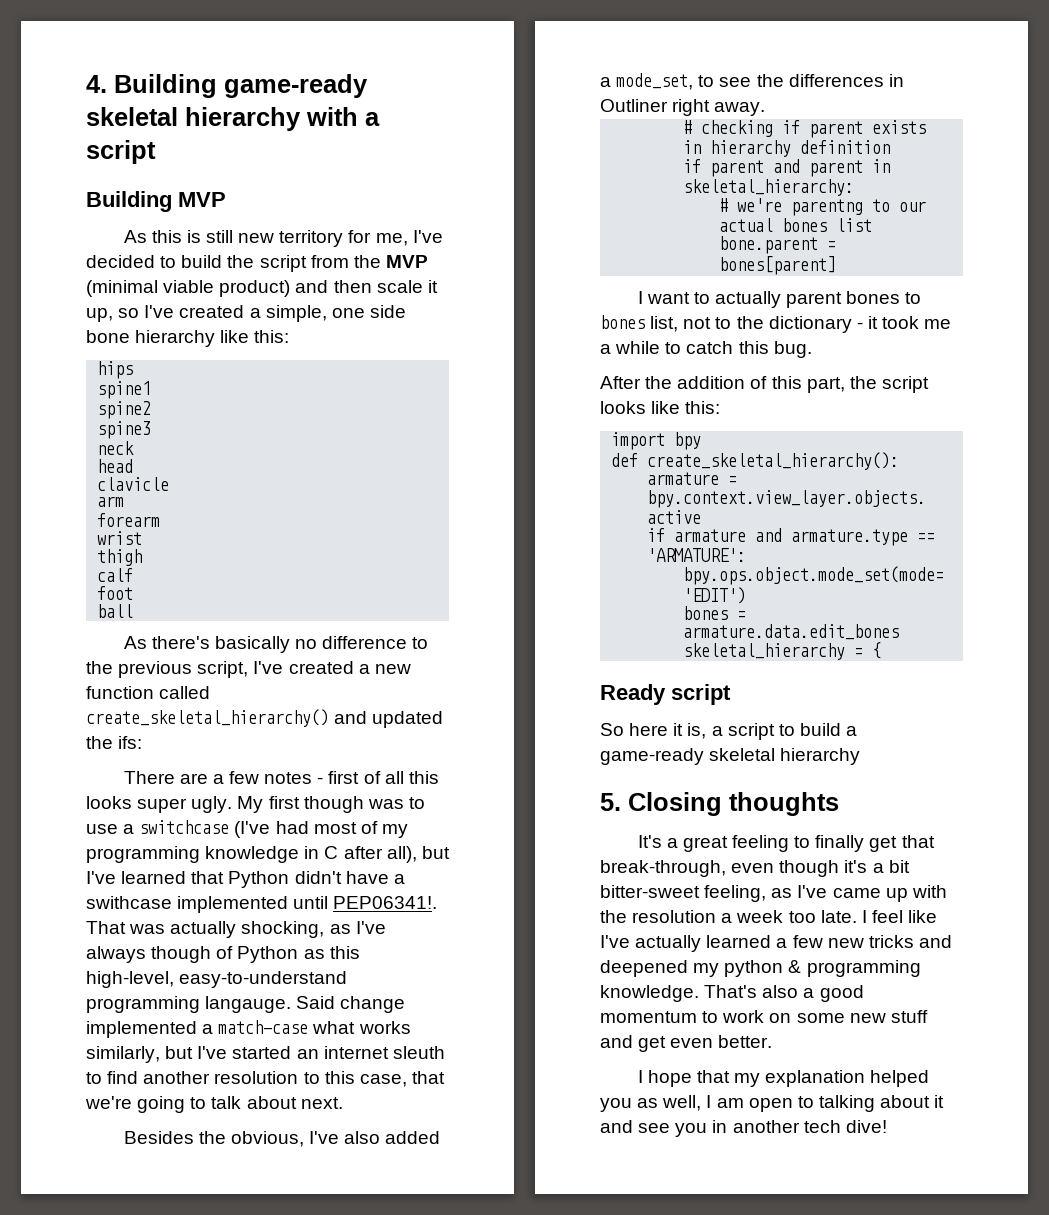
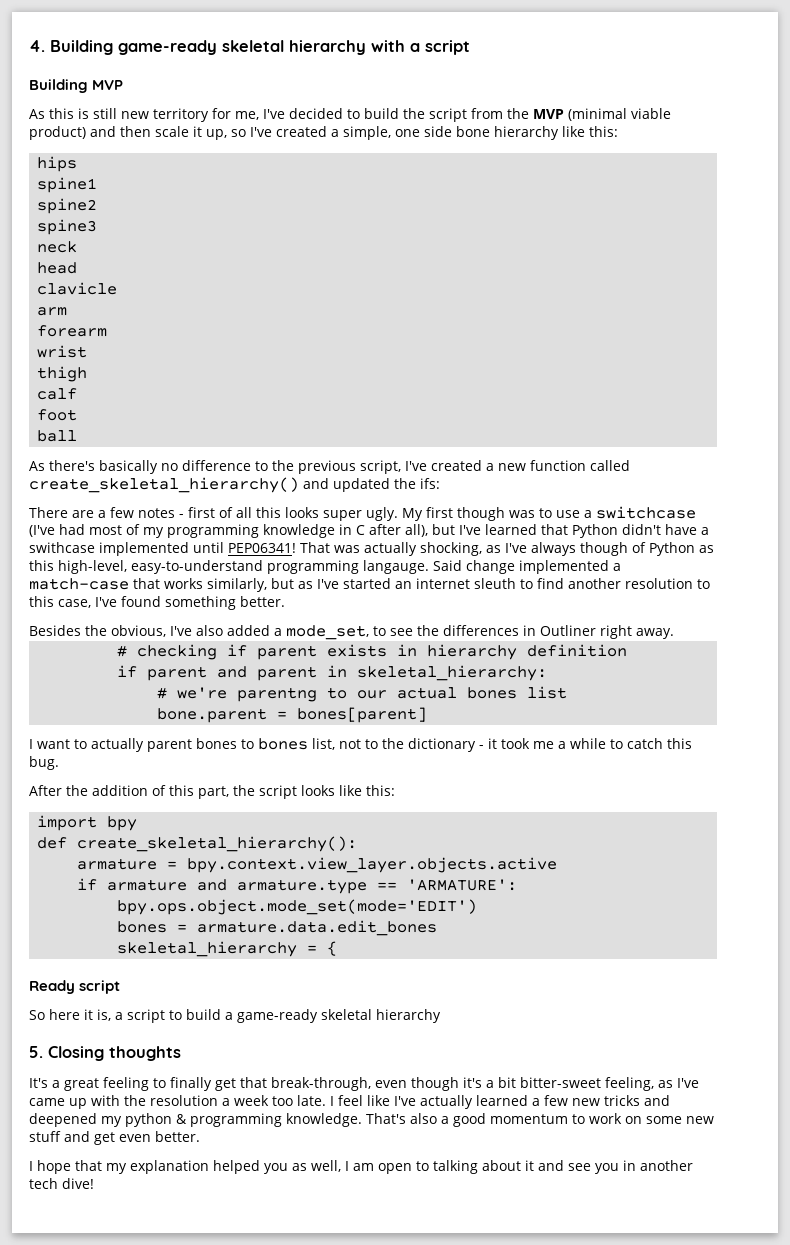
[333,896,438,909] PEP06341!. -> [228,543,296,553] PEP06341!
[312,1021,356,1034] what -> [133,578,160,589] that
(194, 1052) none -> [298,581,313,589] as
[411,1071,445,1084] [85,1096,343,1113] that we're going to talk about next. -> [95,596,285,610] I've found something better.

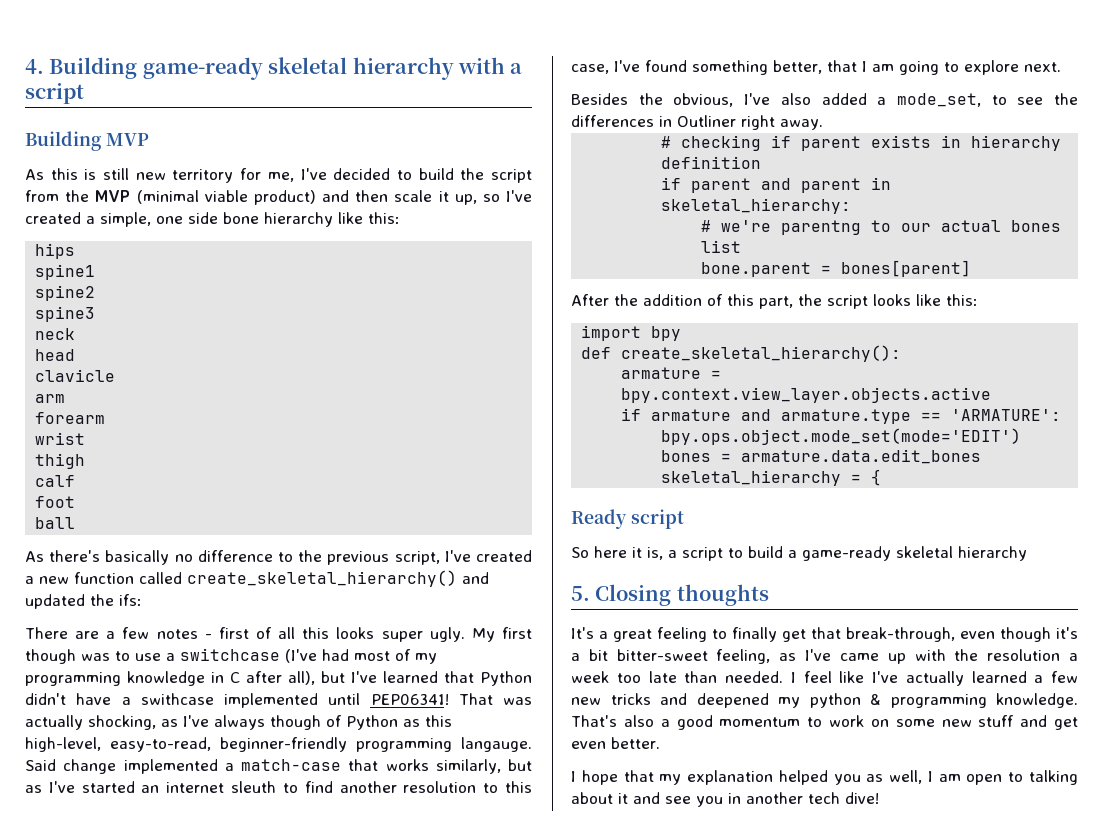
[131,560,263,574] easy-to-understand -> [110,737,347,752] easy-to-read, beginner-friendly
[240,596,285,607] better. -> [773,60,1061,75] better, that I am going to explore next.
[29,738,692,752] [29,756,59,770] // I want to actually parent bones to bones list, not to the dictionary - it took me a while to catch this bug. -> (972, 268) none
[297,1095,326,1106] late. -> [648,671,783,683] late than needed.

